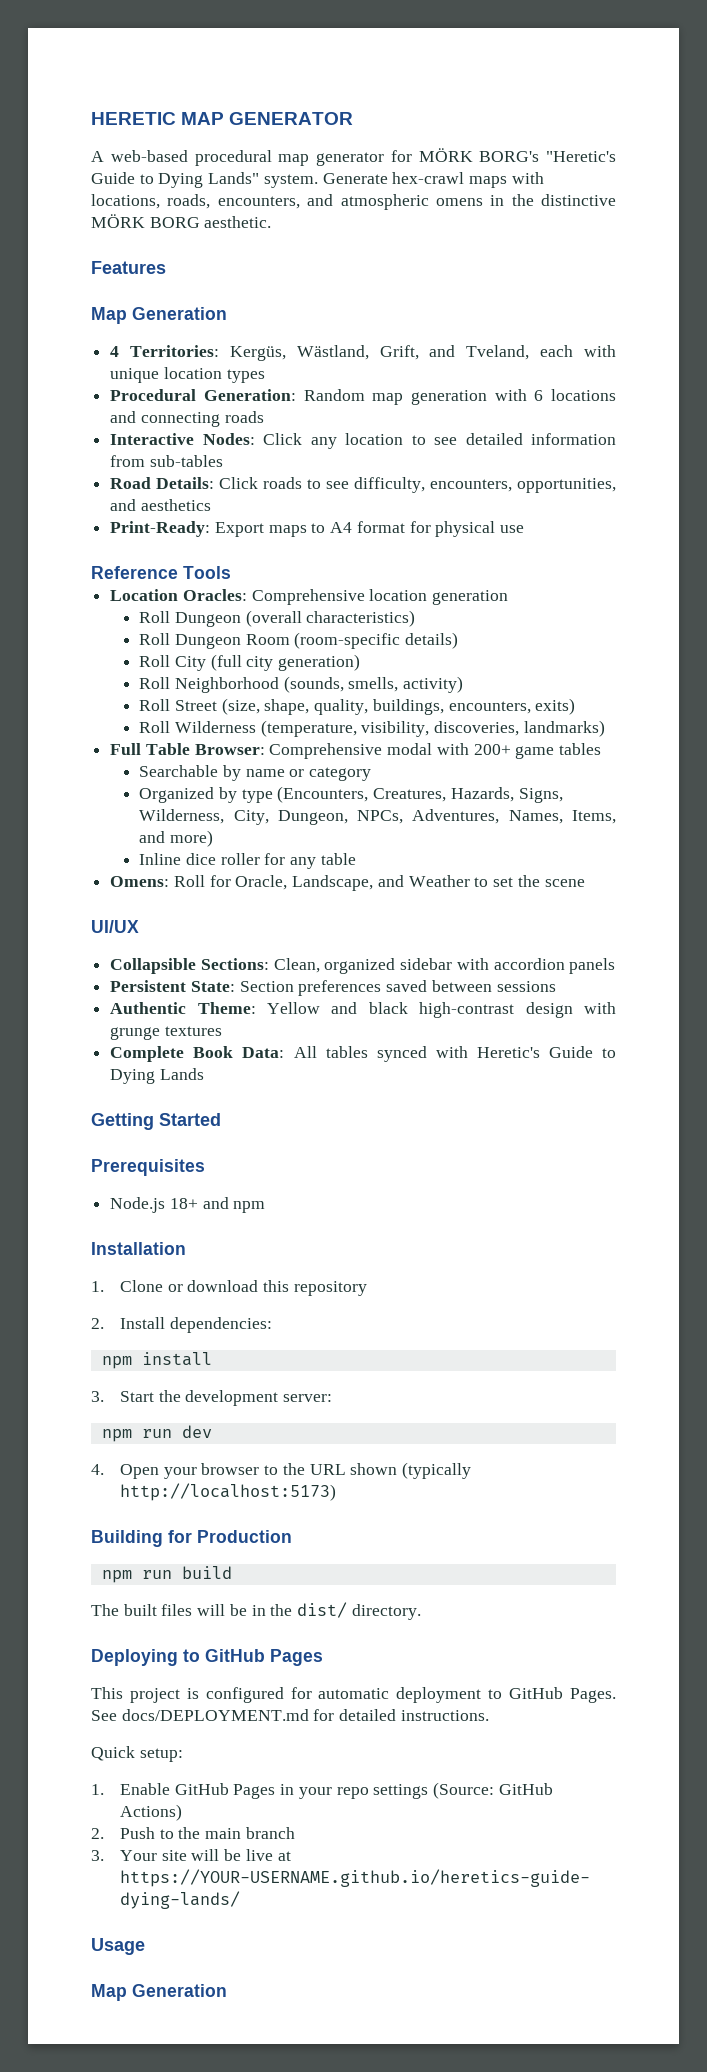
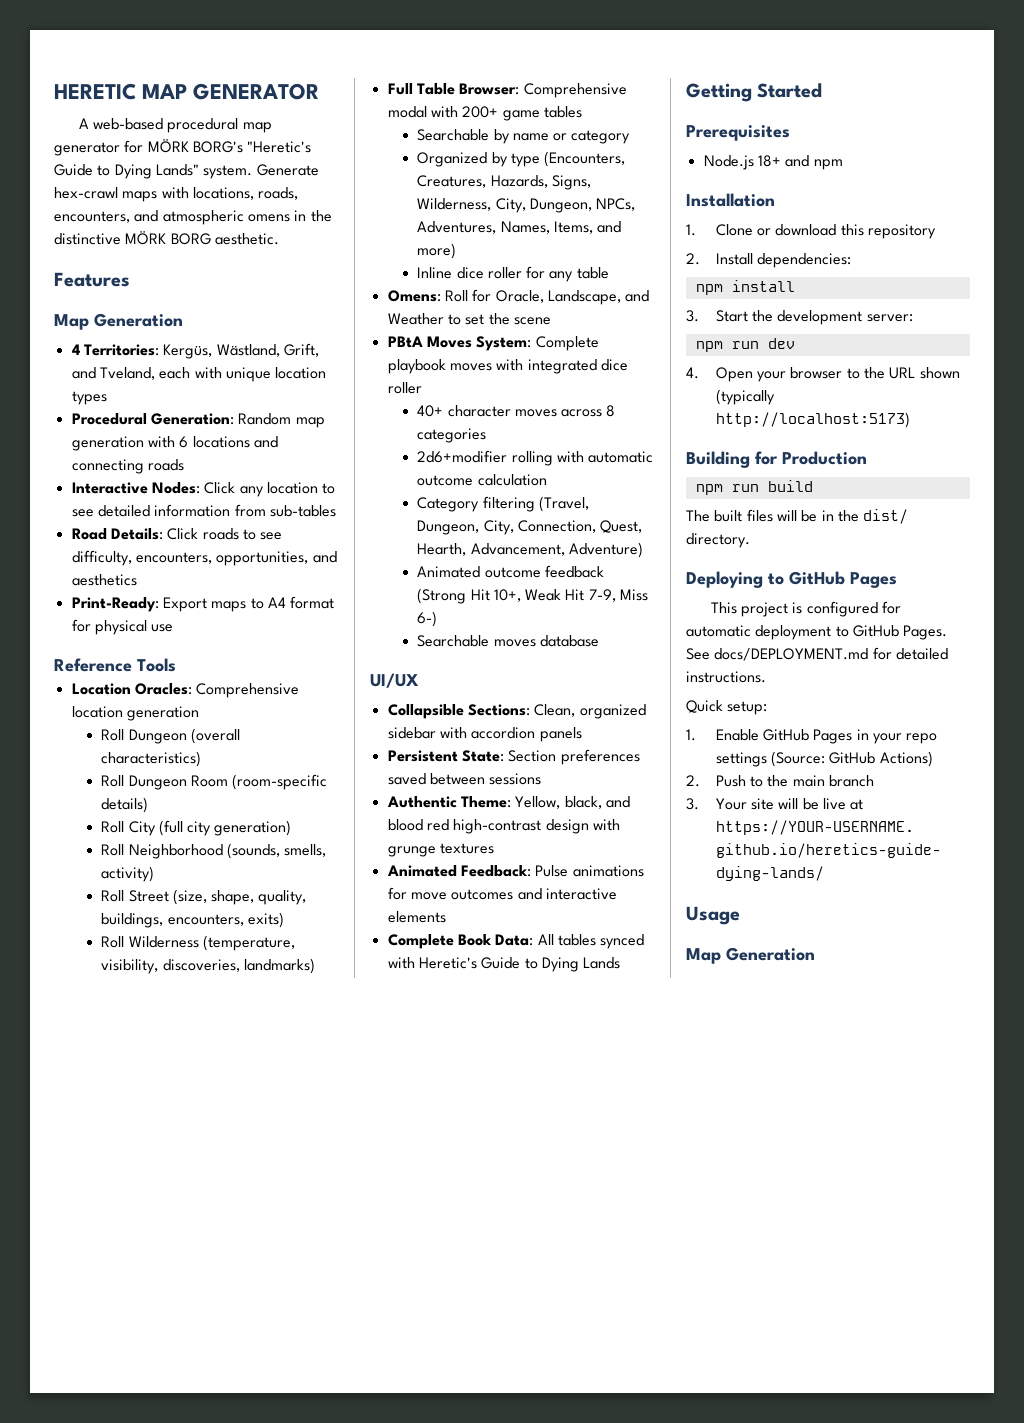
(585, 883) none -> [387,336,599,351] [387,359,628,374] [387,382,422,394] [417,405,616,417] [417,428,487,443] [417,450,654,466] [417,474,547,486] [417,496,589,512] [417,520,643,535] [417,542,643,558] [417,565,604,578] [417,588,649,604] [417,611,438,627] [417,635,599,647] // PBtA Moves System: Complete playbook moves with integrated dice roller // 40+ character moves across 8 categories // 2d6+modifier rolling with automatic outcome calculation // Category filtering (Travel, Dungeon, City, Connection, Quest, Hearth, Advancement, Adventure) // Animated outcome feedback (Strong Hit 10+, Weak Hit 7-9, Miss 6-) // Searchable moves database
[267,1002,408,1014] Yellow and black -> [515,796,630,809] [387,819,449,831] Yellow, black, and blood red
(222, 1031) none -> [386,865,644,877] [387,887,617,900] [387,911,446,923] // Animated Feedback: Pulse animations for move outcomes and interactive elements

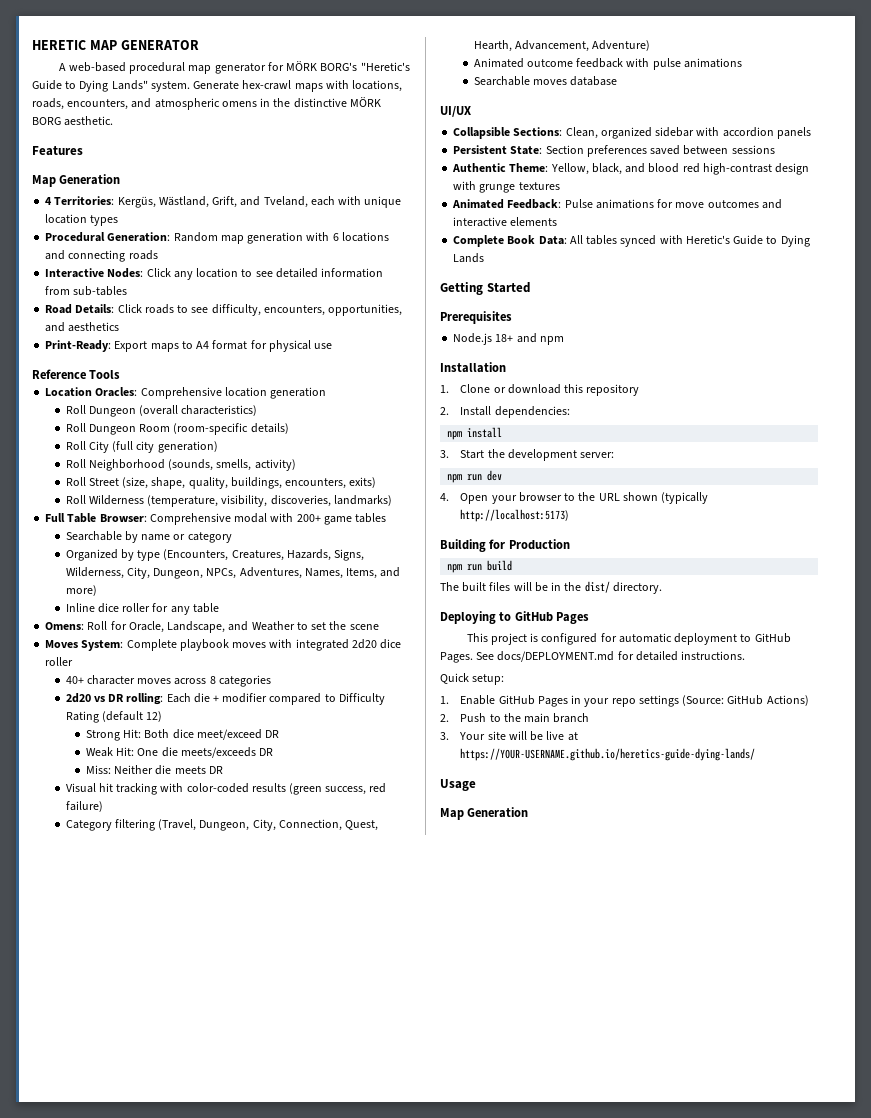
[387,336,423,348] PBtA -> (379, 627) none
(597, 366) none -> [351,639,377,649] 2d20
[417,450,654,466] [417,474,547,486] 2d6+modifier rolling with automatic outcome calculation -> [65,693,385,705] [65,711,163,723] [85,729,280,741] [85,747,274,758] [85,765,223,775] [65,783,387,795] [65,801,103,812] 2d20 vs DR rolling: Each die + modifier compared to Difficulty Rating (default 12) // Strong Hit: Both dice meet/exceed DR // Weak Hit: One die meets/exceeds DR // Miss: Neither die meets DR // Visual hit tracking with color-coded results (green success, red failure)
[417,588,649,604] [417,611,438,627] (Strong Hit 10+, Weak Hit 7-9, Miss 6-) -> [626,58,742,70] with pulse animations

